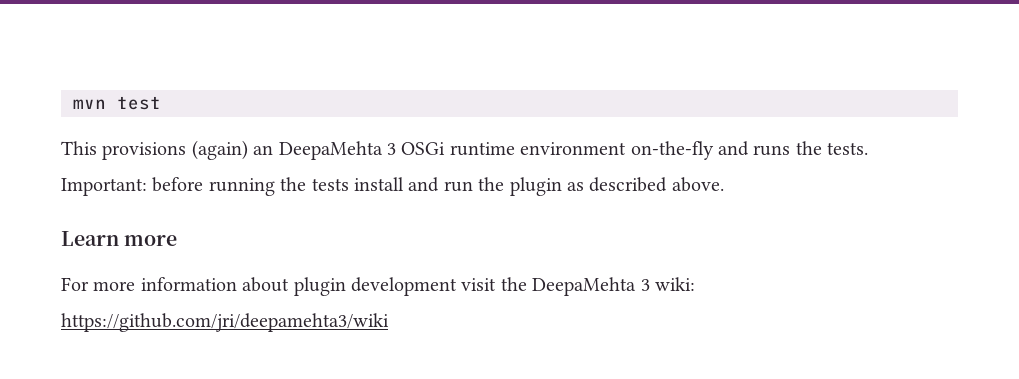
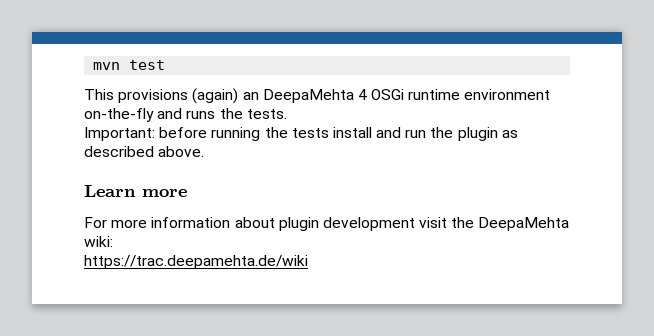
[387,143,396,155] 3 -> [357,89,367,100] 4
[640,279,650,291] 3 -> (570, 224) none
[61,313,389,332] https://github.com/jri/deepamehta3/wiki -> [84,255,308,269] https://trac.deepamehta.de/wiki

